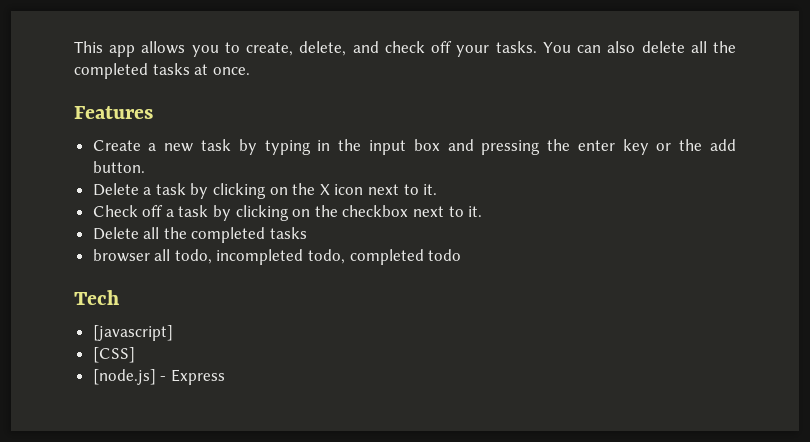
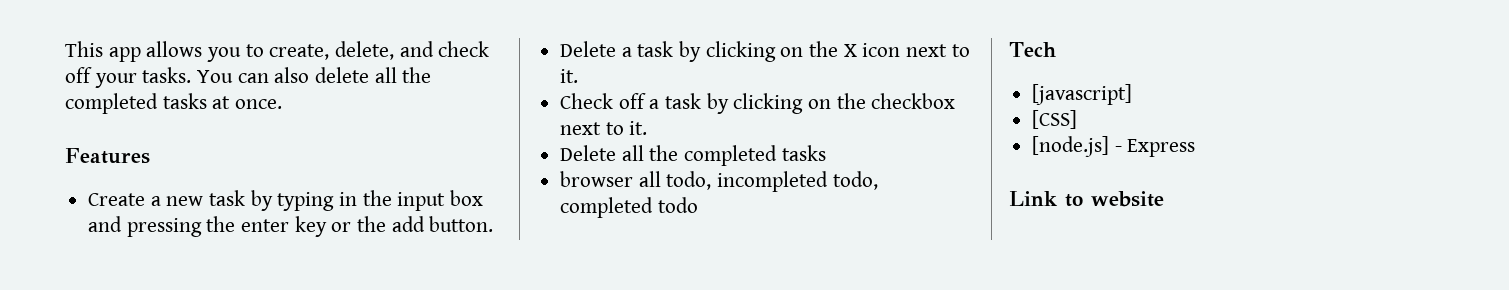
(225, 377) none -> [1009,191,1164,207] // Link to website

